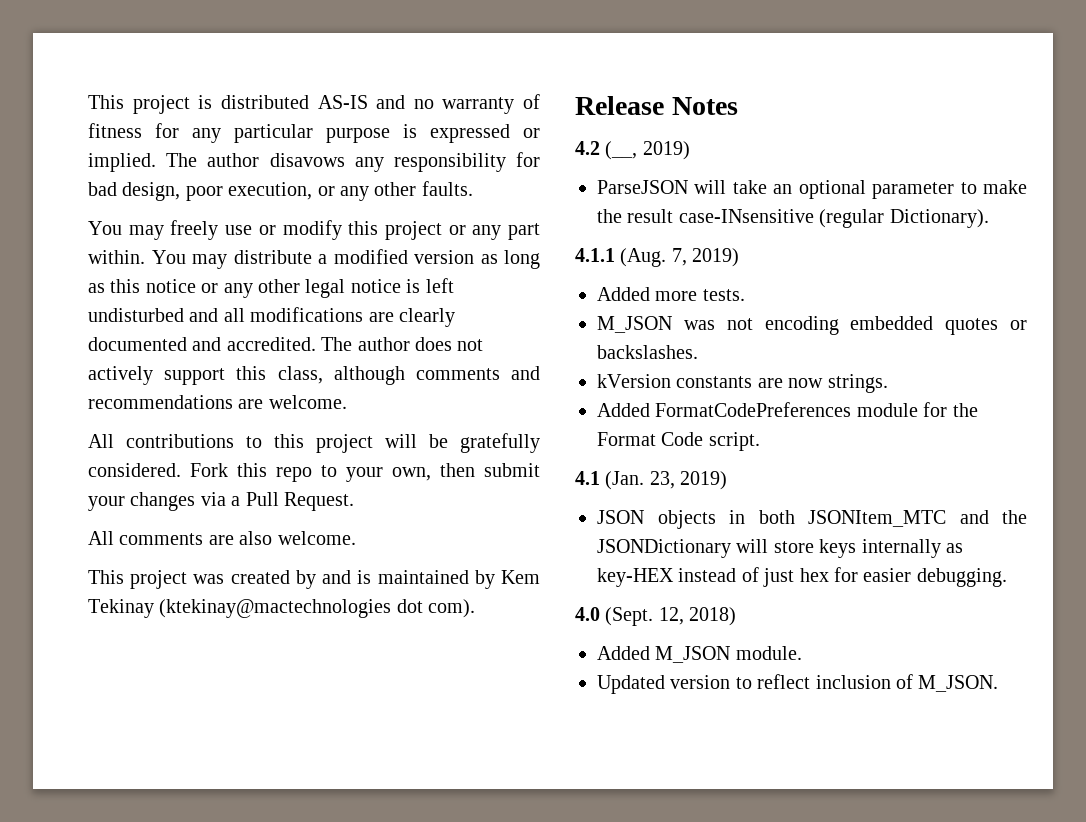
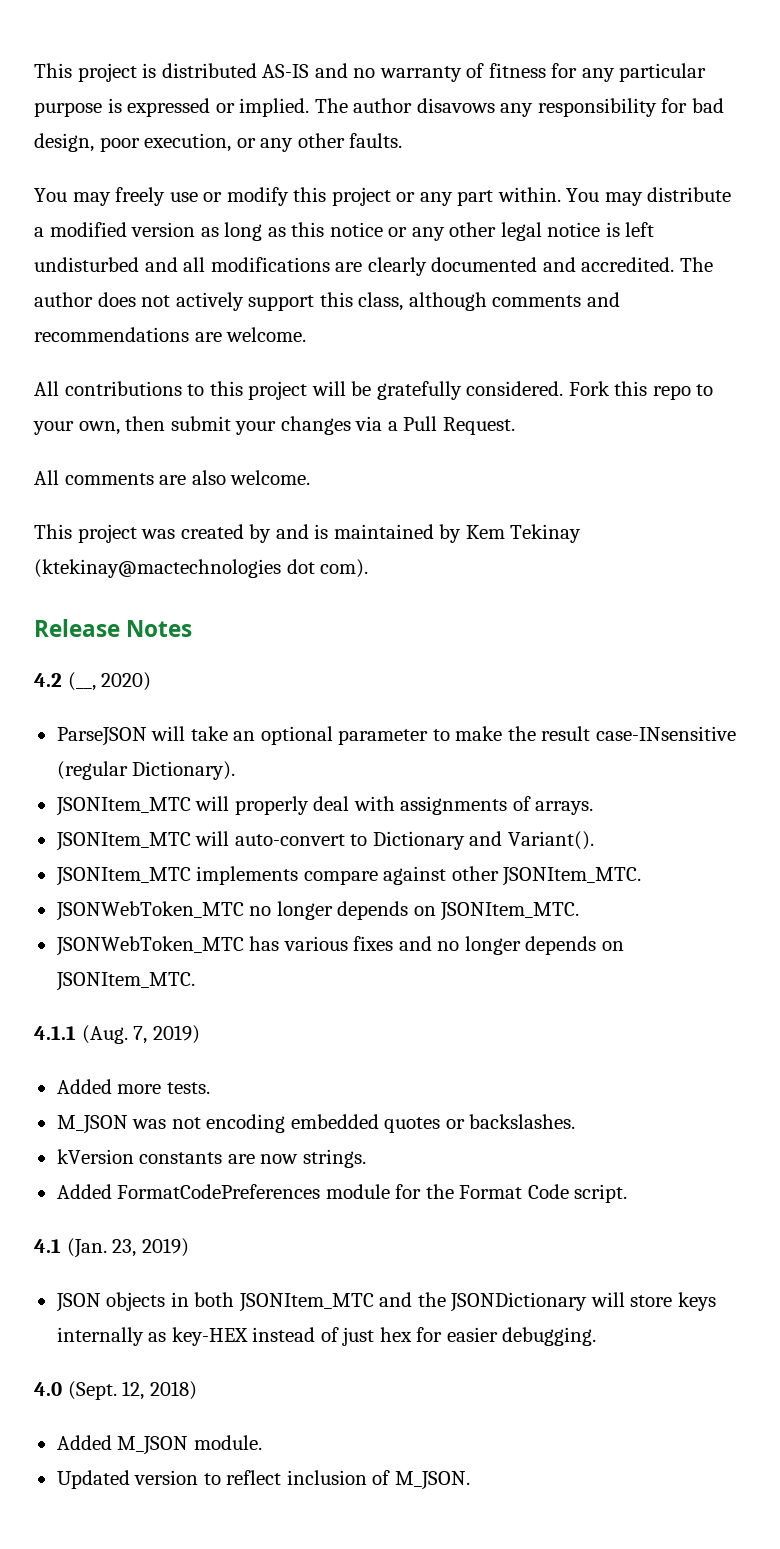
[642,141,690,160] 2019) -> [101,672,152,691] 2020)
(989, 218) none -> [55,796,594,816] [55,831,594,851] [55,866,642,886] [55,901,580,921] [55,936,624,956] [55,972,195,991] // JSONItem_MTC will properly deal with assignments of arrays. // JSONItem_MTC will auto-convert to Dictionary and Variant(). // JSONItem_MTC implements compare against other JSONItem_MTC. // JSONWebToken_MTC no longer depends on JSONItem_MTC. // JSONWebToken_MTC has various fixes and no longer depends on JSONItem_MTC.

